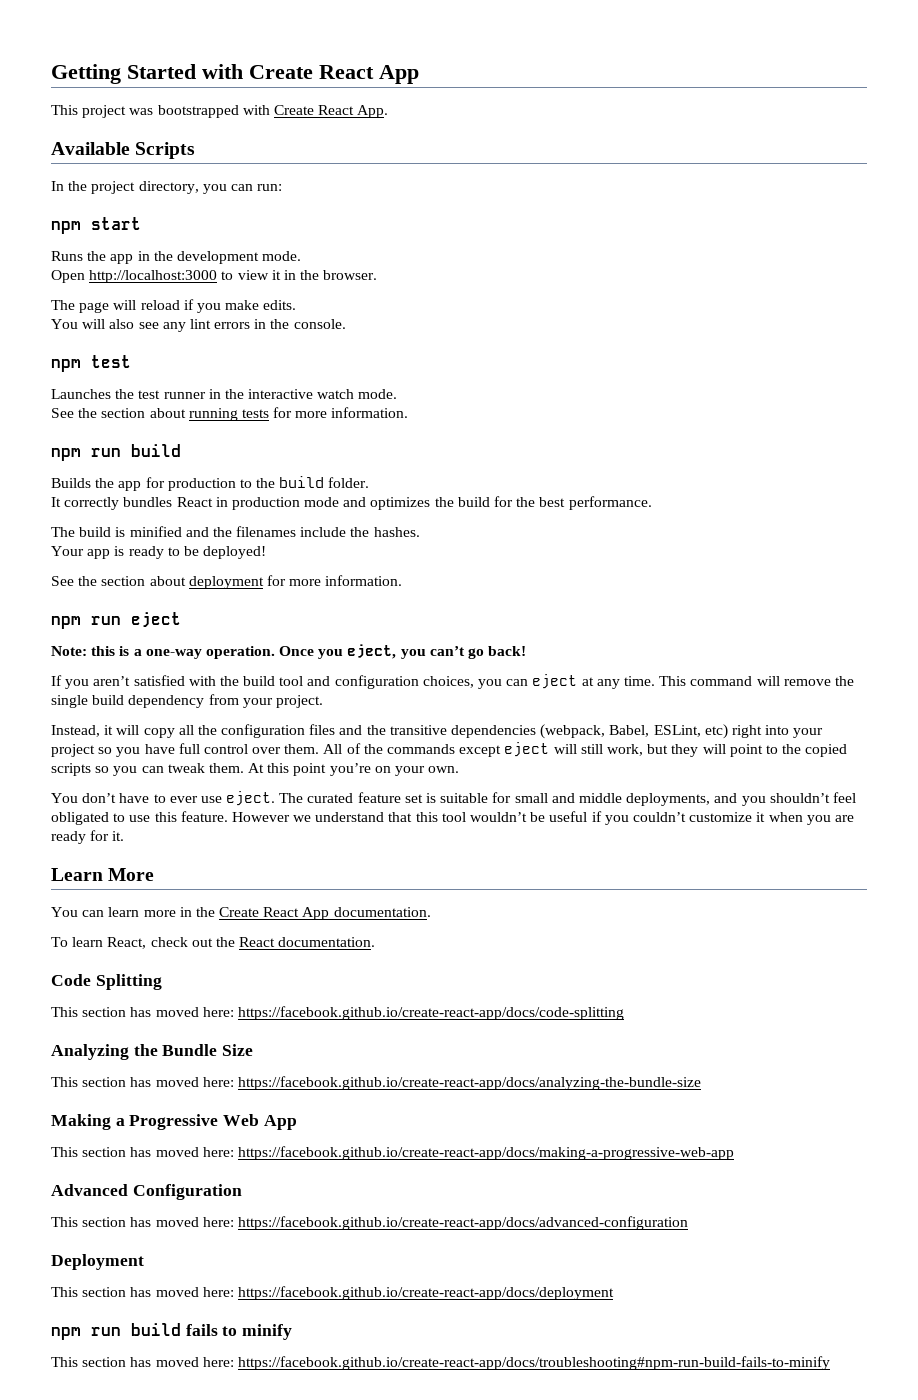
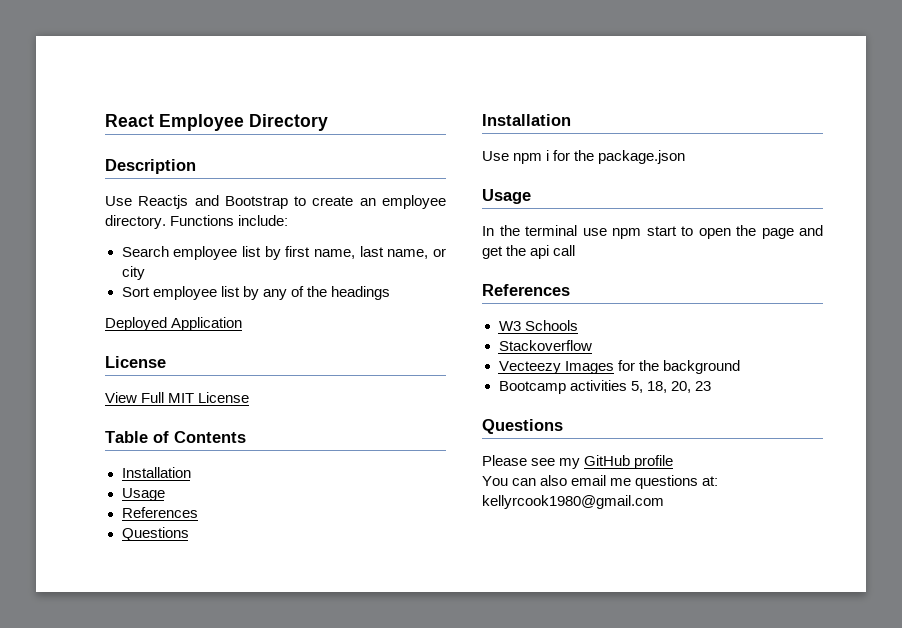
[51,64,419,84] [51,105,389,118] [51,142,196,159] [51,181,283,194] [51,217,141,234] [51,251,302,264] [51,270,378,283] [51,299,297,313] [51,319,346,332] [51,355,131,372] [51,389,398,399] [51,407,409,421] [51,444,181,461] [51,476,370,491] [51,496,652,510] [51,526,420,537] [51,546,267,559] [51,575,403,589] [51,612,181,629] [51,644,527,659] [51,674,854,689] [51,694,323,708] [51,724,824,739] [51,742,848,757] [51,763,460,776] [51,791,856,806] [51,811,854,825] [51,830,125,844] [51,868,155,881] [51,907,431,920] [51,937,376,949] [51,974,162,990] [51,1006,624,1020] [51,1044,254,1060] [51,1076,701,1090] [51,1114,297,1130] [51,1146,734,1160] [51,1184,242,1200] [51,1216,688,1230] [51,1254,144,1270] [51,1286,614,1300] [51,1323,293,1340] [51,1356,830,1370] Getting Started with Create React App // This project was bootstrapped with Create React App. // Available Scripts // In the project directory, you can run: // npm start // Runs the app in the development mode. // Open http://localhost:3000 to view it in the browser. // The page will reload if you make edits. // You will also see any lint errors in the console. // npm test // Launches the test runner in the interactive watch mode. // See the section about running tests for more information. // npm run build // Builds the app for production to the build folder. // It correctly bundles React in production mode and optimizes the build for the best performance. // The build is minified and the filenames include the hashes. // Your app is ready to be deployed! // See the section about deployment for more information. // npm run eject // Note: this is a one-way operation. Once you eject, you can’t go back! // If you aren’t satisfied with the build tool and configuration choices, you can eject at any time. This command will remove the single build dependency from your project. // Instead, it will copy all the configuration files and the transitive dependencies (webpack, Babel, ESLint, etc) right into your project so you have full control over them. All of the commands except eject will still work, but they will point to the copied scripts so you can tweak them. At this point you’re on your own. // You don’t have to ever use eject. The curated feature set is suitable for small and middle deployments, and you shouldn’t feel obligated to use this feature. However we understand that this tool wouldn’t be useful if you couldn’t customize it when you are ready for it. // Learn More // You can learn more in the Create React App documentation. // To learn React, check out the React documentation. // Code Splitting // This section has moved here: https://facebook.github.io/create-react-app/docs/code-splitting // Analyzing the Bundle Size // This section has moved here: https://facebook.github.io/create-react-app/docs/analyzing-the-bundle-size // Making a Progressive Web App // This section has moved here: https://facebook.github.io/create-react-app/docs/making-a-progressive-web-app // Advanced Configuration // This section has moved here: https://facebook.github.io/create-react-app/docs/advanced-configuration // Deployment // This section has moved here: https://facebook.github.io/create-react-app/docs/deployment // npm run build fails to minify // This section has moved here: https://facebook.github.io/create-react-app/docs/troubleshooting#npm-run-build-fails-to-minify -> [105,114,328,131] [105,159,196,174] [105,195,446,209] [105,215,289,229] [121,246,446,260] [121,266,145,280] [121,286,390,300] [105,317,243,331] [105,356,166,368] [105,392,250,403] [105,431,246,443] [121,467,191,478] [121,488,165,501] [121,507,198,518] [121,527,189,541] [482,114,571,126] [482,150,686,164] [482,189,531,204] [482,225,823,239] [482,245,576,259] [482,284,570,296] [498,320,578,331] [498,340,592,351] [498,360,740,374] [498,380,711,394] [482,419,563,434] [482,455,674,469] [482,475,719,489] [482,495,664,509] React Employee Directory // Description // Use Reactjs and Bootstrap to create an employee directory. Functions include: // Search employee list by first name, last name, or city // Sort employee list by any of the headings // Deployed Application // License // View Full MIT License // Table of Contents // Installation // Usage // References // Questions // Installation // Use npm i for the package.json // Usage // In the terminal use npm start to open the page and get the api call // References // W3 Schools // Stackoverflow // Vecteezy Images for the background // Bootcamp activities 5, 18, 20, 23 // Questions // Please see my GitHub profile // You can also email me questions at: kellyrcook1980@gmail.com

